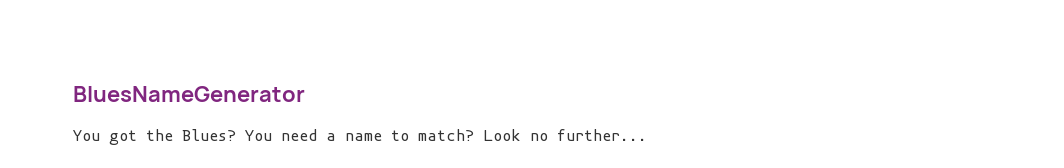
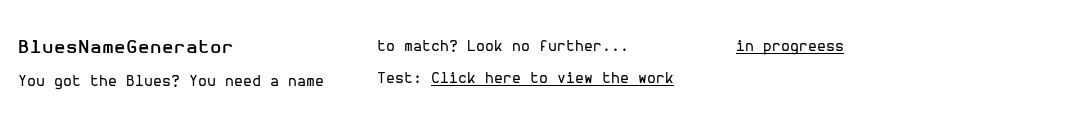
(647, 135) none -> [377,72,674,83] [736,40,844,55] // Test: Click here to view the work in progreess

